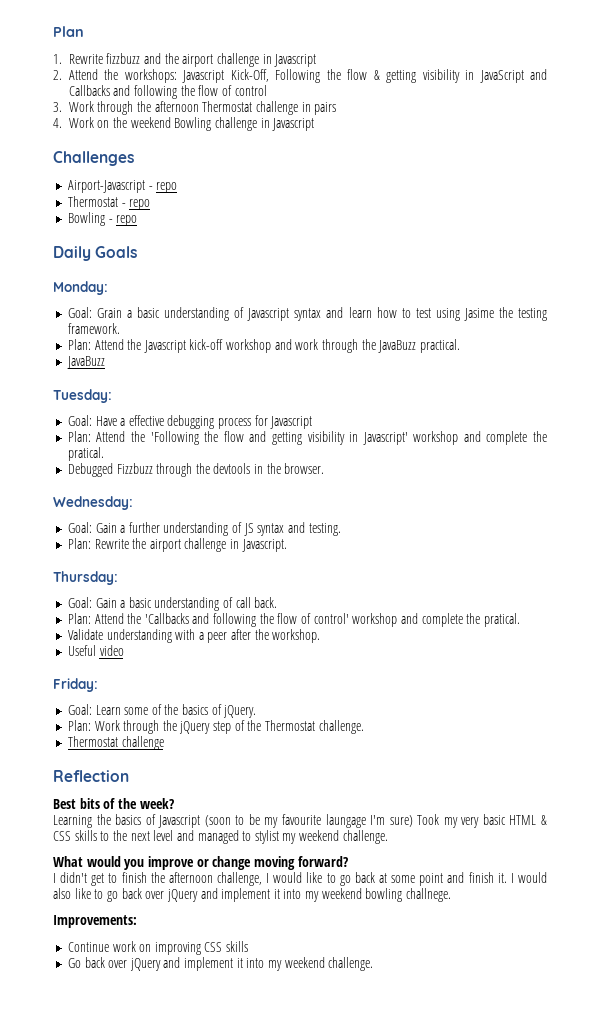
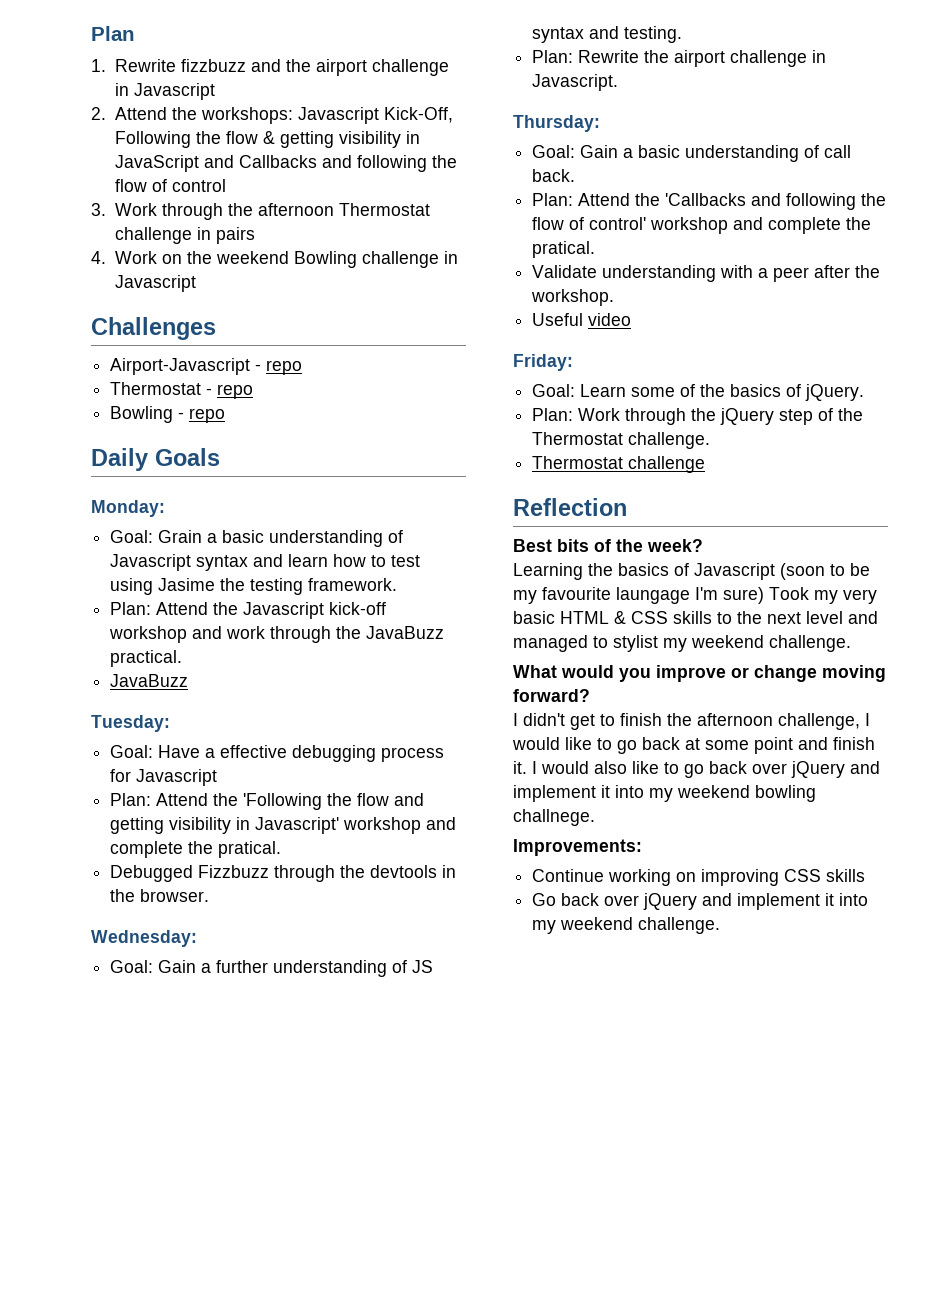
[112,941,136,952] work -> [608,869,672,886] working

